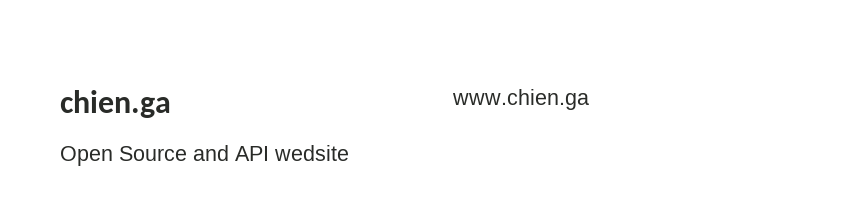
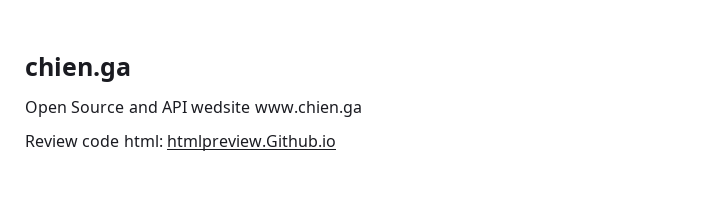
(589, 99) none -> [25,135,336,151] // Review code html: htmlpreview.Github.io

